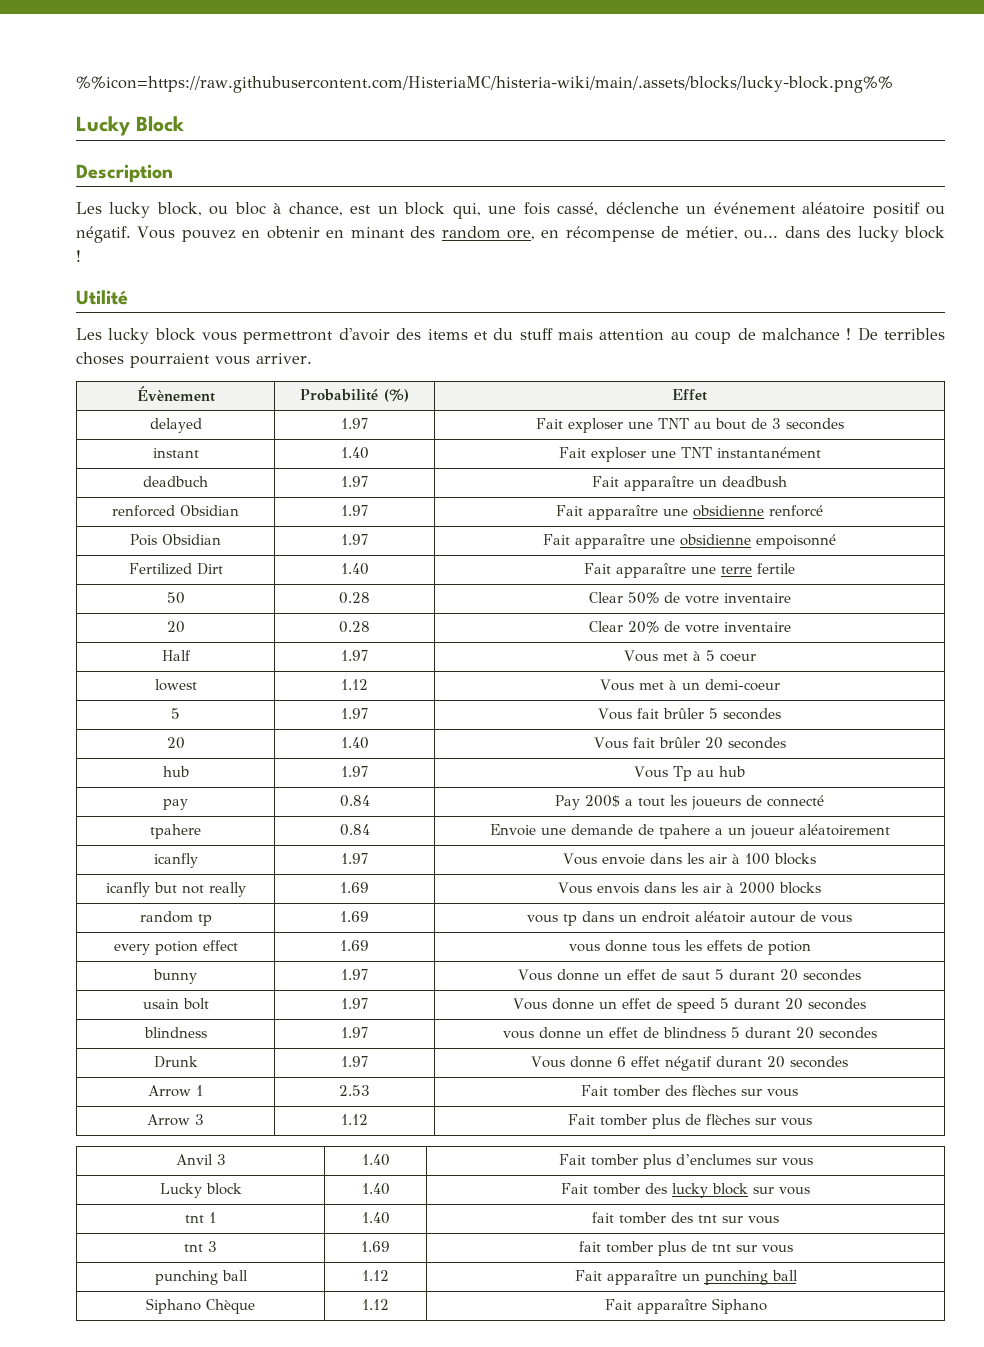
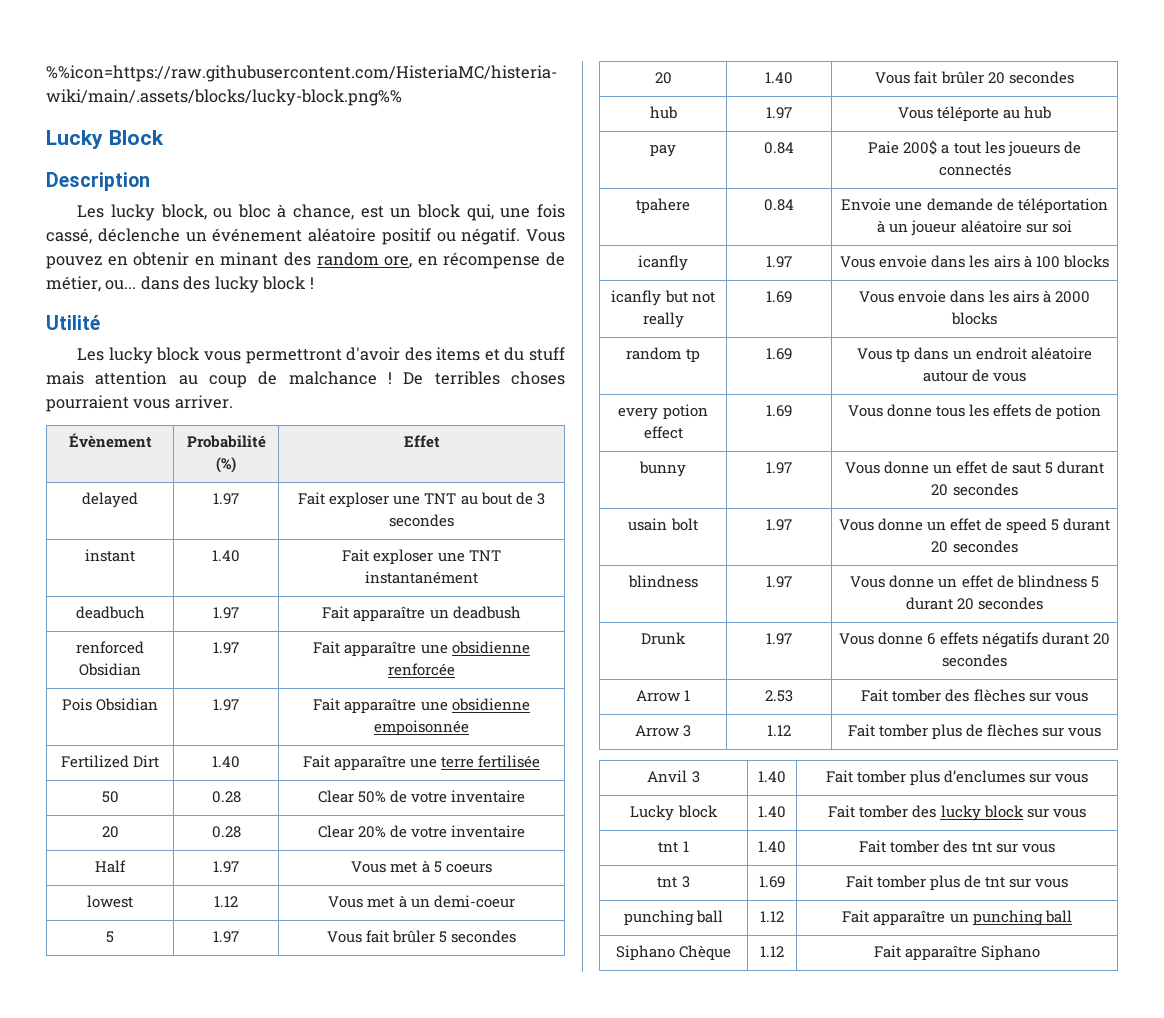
[769,505,823,517] renforcé -> [388,663,455,676] renforcée
[756,534,836,549] empoisonné -> [374,720,469,736] empoisonnée
[757,563,795,574] fertile -> [478,755,541,768] fertilisée
[719,653,756,662] coeur -> [445,863,492,873] coeurs
[672,766,692,781] Tp -> [936,106,999,122] téléporte
[555,795,580,810] Pay -> [868,141,900,154] Paie
[767,795,824,807] connecté -> [938,164,1011,176] connectés
[658,824,890,839] tpahere a un joueur aléatoirement -> [1017,198,1108,214] [877,220,1072,236] téléportation à un joueur aléatoire sur soi
[708,854,727,864] air -> [993,255,1020,268] airs
[596,882,721,894] envois dans les air -> [898,290,1039,303] envoie dans les airs
[527,915,558,923] vous -> [857,348,893,360] Vous
[695,911,745,923] aléatoir -> [1030,347,1092,360] aléatoire
[568,944,600,952] vous -> [847,405,883,417] Vous
[502,1031,534,1039] vous -> [850,576,886,588] Vous
[630,1056,712,1071] effet négatif -> [939,632,1038,648] effets négatifs
[592,1212,614,1223] fait -> [859,840,887,853] Fait
[578,1241,601,1252] fait -> [845,875,873,888] Fait

